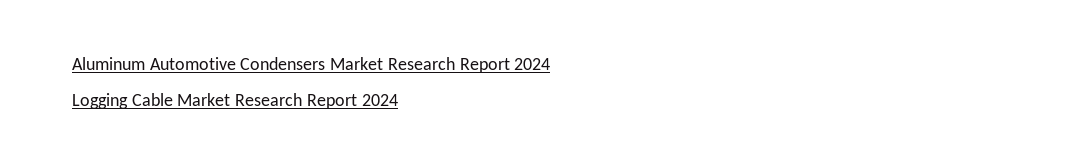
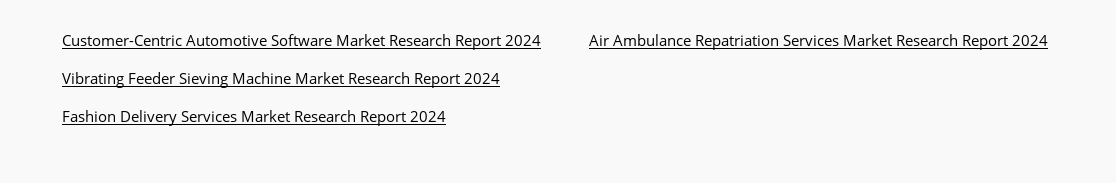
[72,57,551,73] [72,93,398,109] Aluminum Automotive Condensers Market Research Report 2024 // Logging Cable Market Research Report 2024 -> [62,34,542,50] [62,72,501,88] [62,110,447,126] [589,34,1049,50] Customer-Centric Automotive Software Market Research Report 2024 // Vibrating Feeder Sieving Machine Market Research Report 2024 // Fashion Delivery Services Market Research Report 2024 // Air Ambulance Repatriation Services Market Research Report 2024

